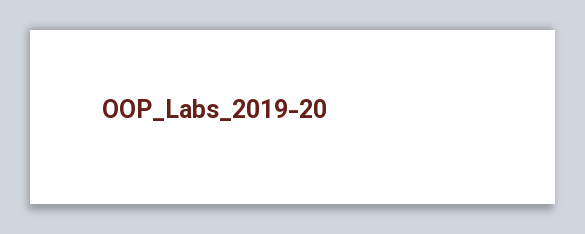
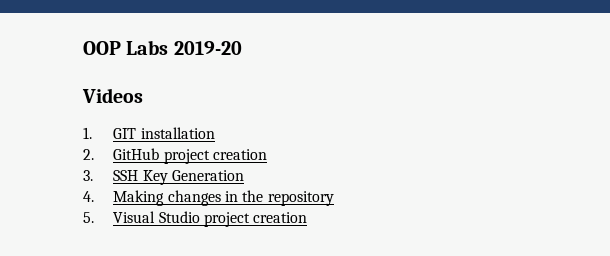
[102,99,327,121] OOP_Labs_2019-20 -> [83,40,242,55] [82,88,143,103] [83,127,215,139] [83,148,267,164] [83,170,244,185] [83,190,334,206] [83,211,308,227] OOP Labs 2019-20 // Videos // 1. GIT installation // 2. GitHub project creation // 3. SSH Key Generation // 4. Making changes in the repository // 5. Visual Studio project creation

